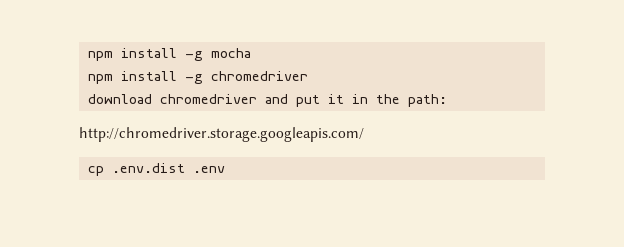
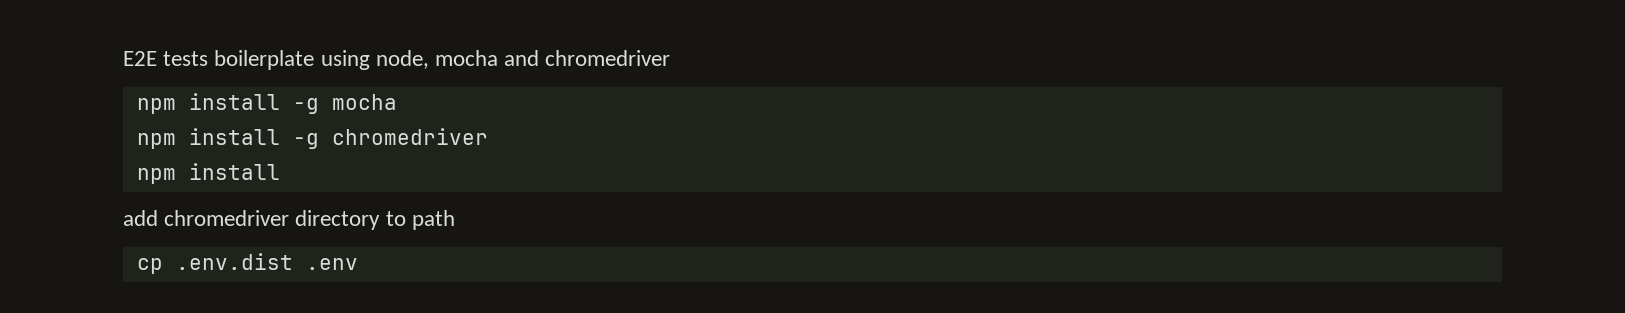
(88, 56) none -> [123,50,671,70] E2E tests boilerplate using node, mocha and chromedriver //
[88,94,448,107] [79,127,364,142] download chromedriver and put it in the path: // http://chromedriver.storage.googleapis.com/ -> [136,163,280,184] [123,210,455,230] npm install // add chromedriver directory to path

